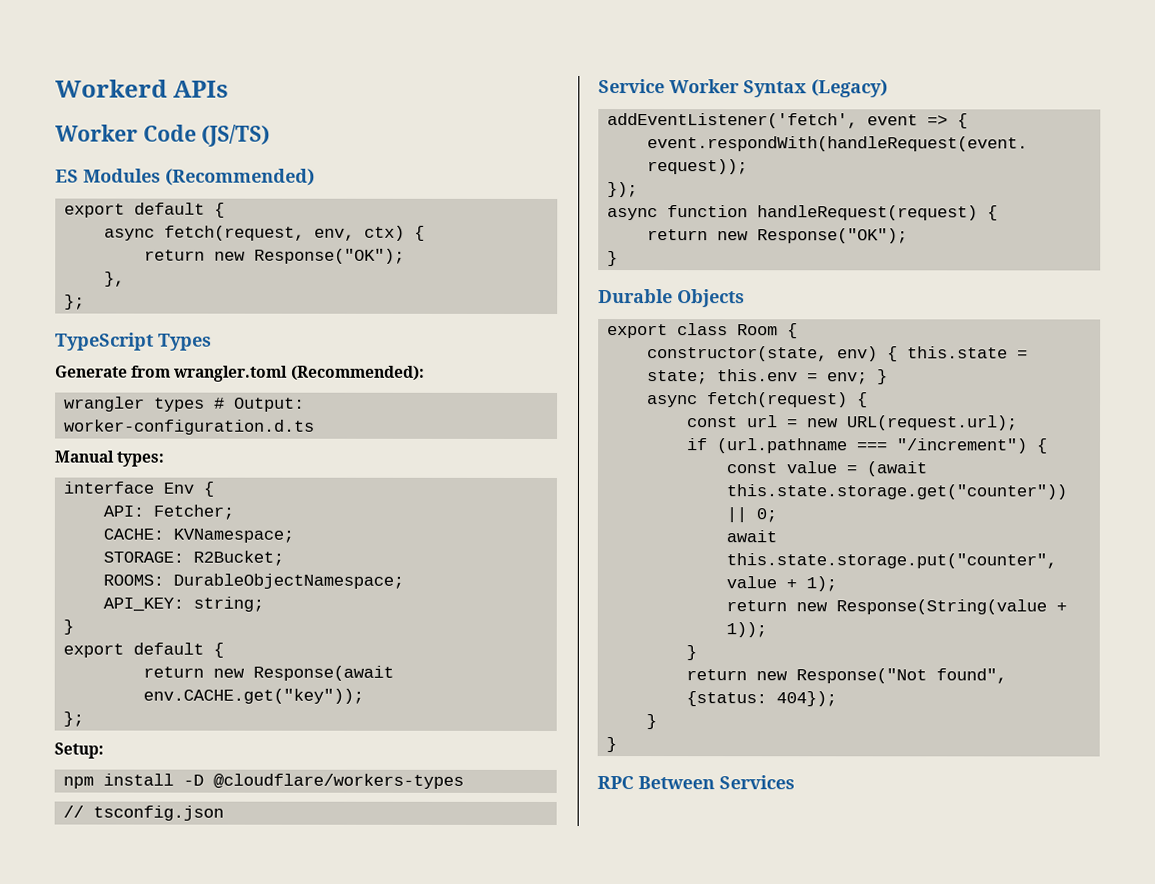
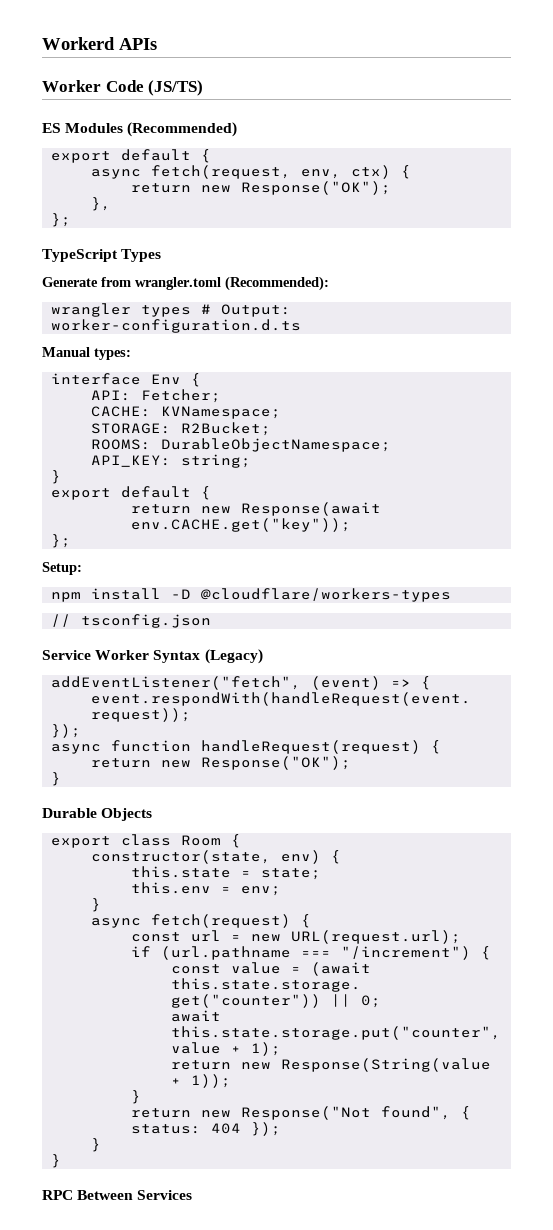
[607,113,919,129] addEventListener('fetch', event -> [50,676,381,690] addEventListener("fetch", (event)
(899, 354) none -> (341, 857) //
(709, 377) none -> (321, 874) //
(869, 378) none -> (281, 891) //
[686,691,838,707] {status: 404}); -> [460,1106,471,1120] [130,1122,281,1136] { status: 404 });

